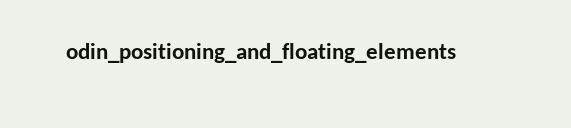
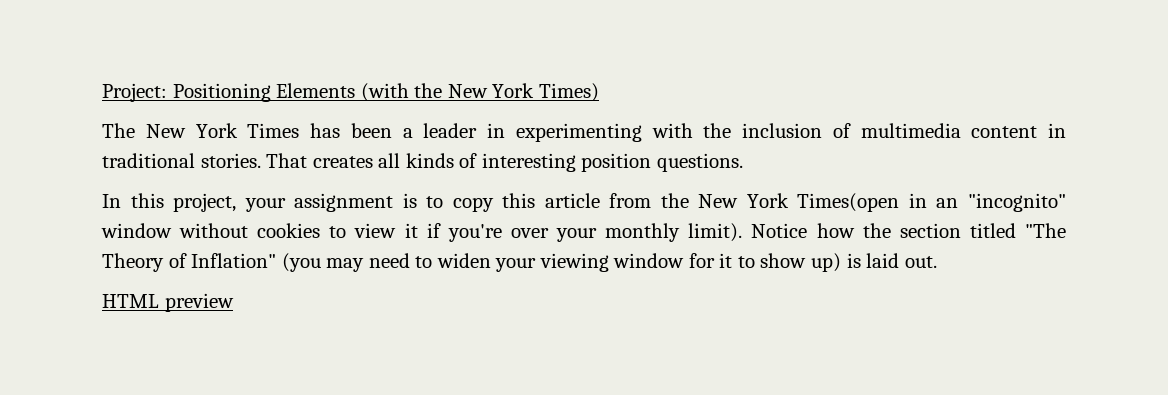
[66,43,456,63] odin_positioning_and_floating_elements -> [102,83,599,102] [102,123,1066,142] [102,153,743,172] [102,193,1066,212] [101,223,1066,242] [102,253,937,272] [102,293,234,312] Project: Positioning Elements (with the New York Times) // The New York Times has been a leader in experimenting with the inclusion of multimedia content in traditional stories. That creates all kinds of interesting position questions. // In this project, your assignment is to copy this article from the New York Times(open in an "incognito" window without cookies to view it if you're over your monthly limit). Notice how the section titled "The Theory of Inflation" (you may need to widen your viewing window for it to show up) is laid out. // HTML preview

